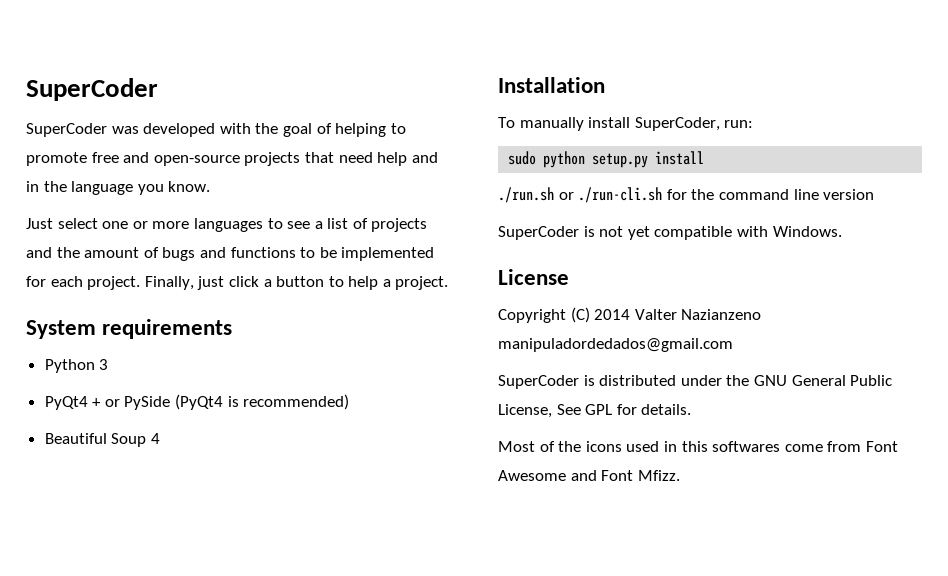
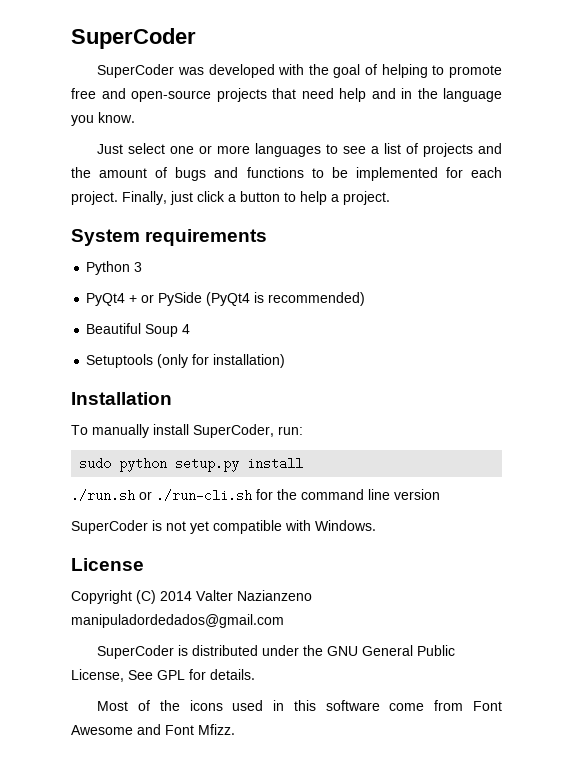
(160, 438) none -> [86,354,286,368] // Setuptools (only for installation)
[712,441,781,452] softwares -> [325,700,380,711] software

